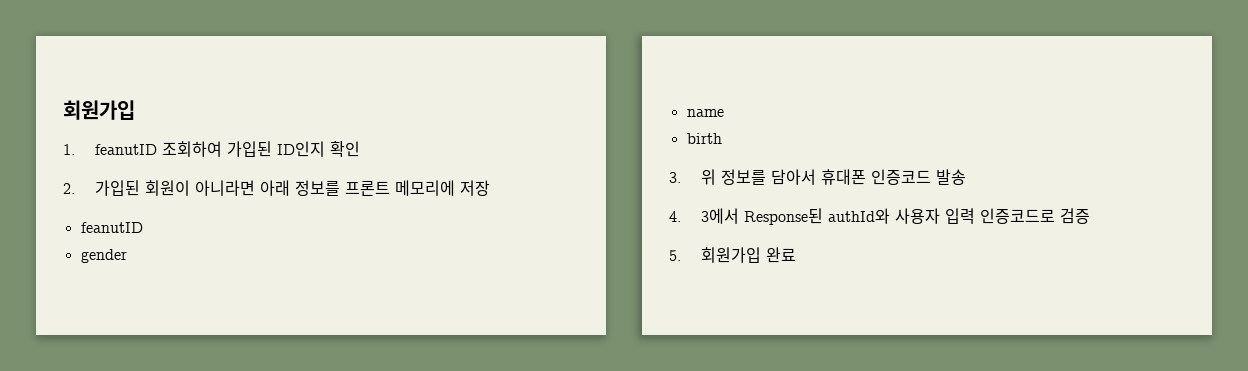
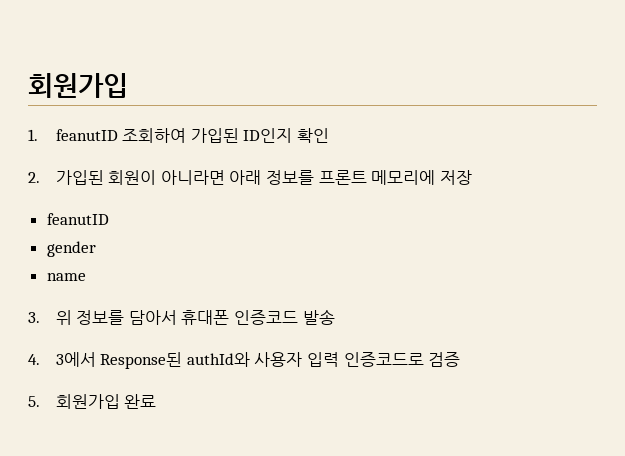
[686,133,722,144] // birth -> (86, 277) none

